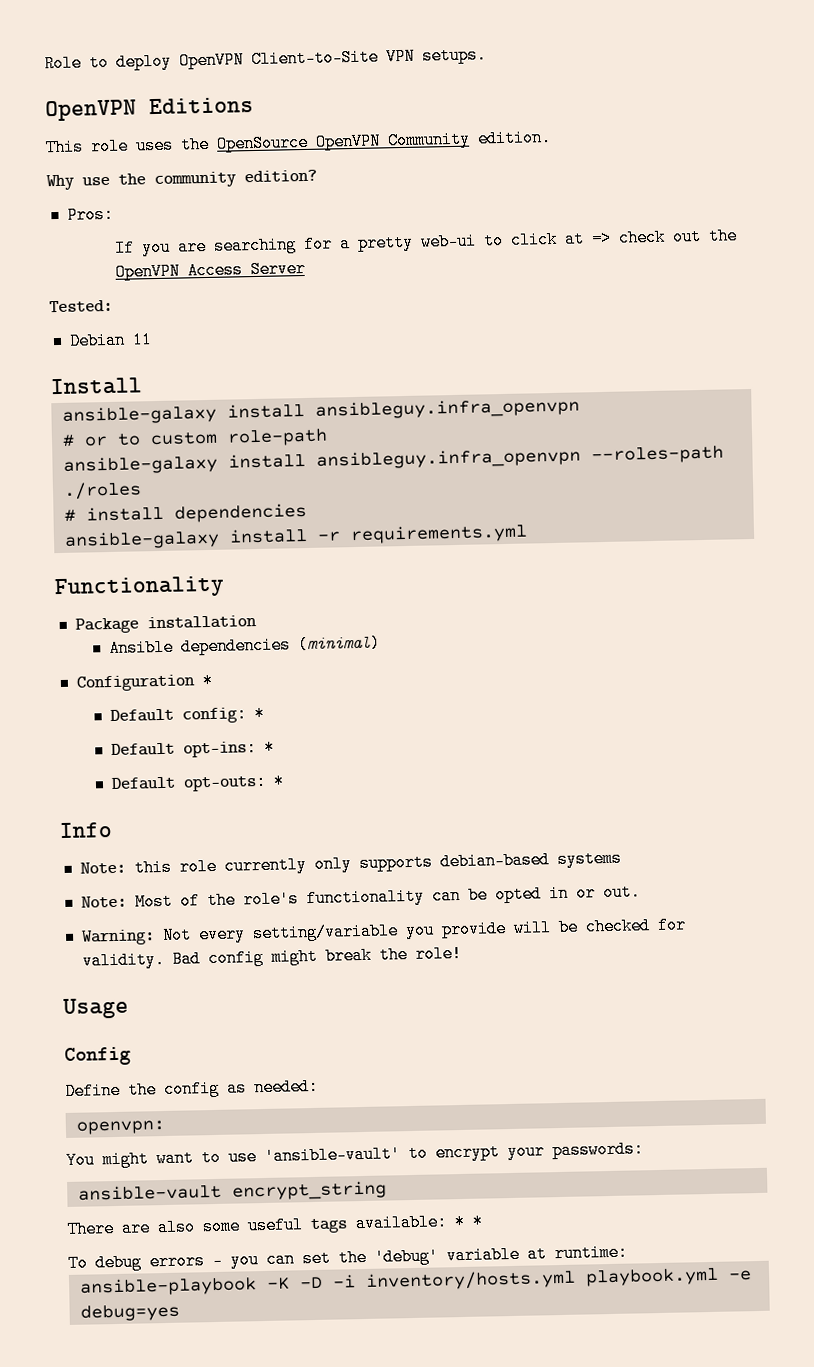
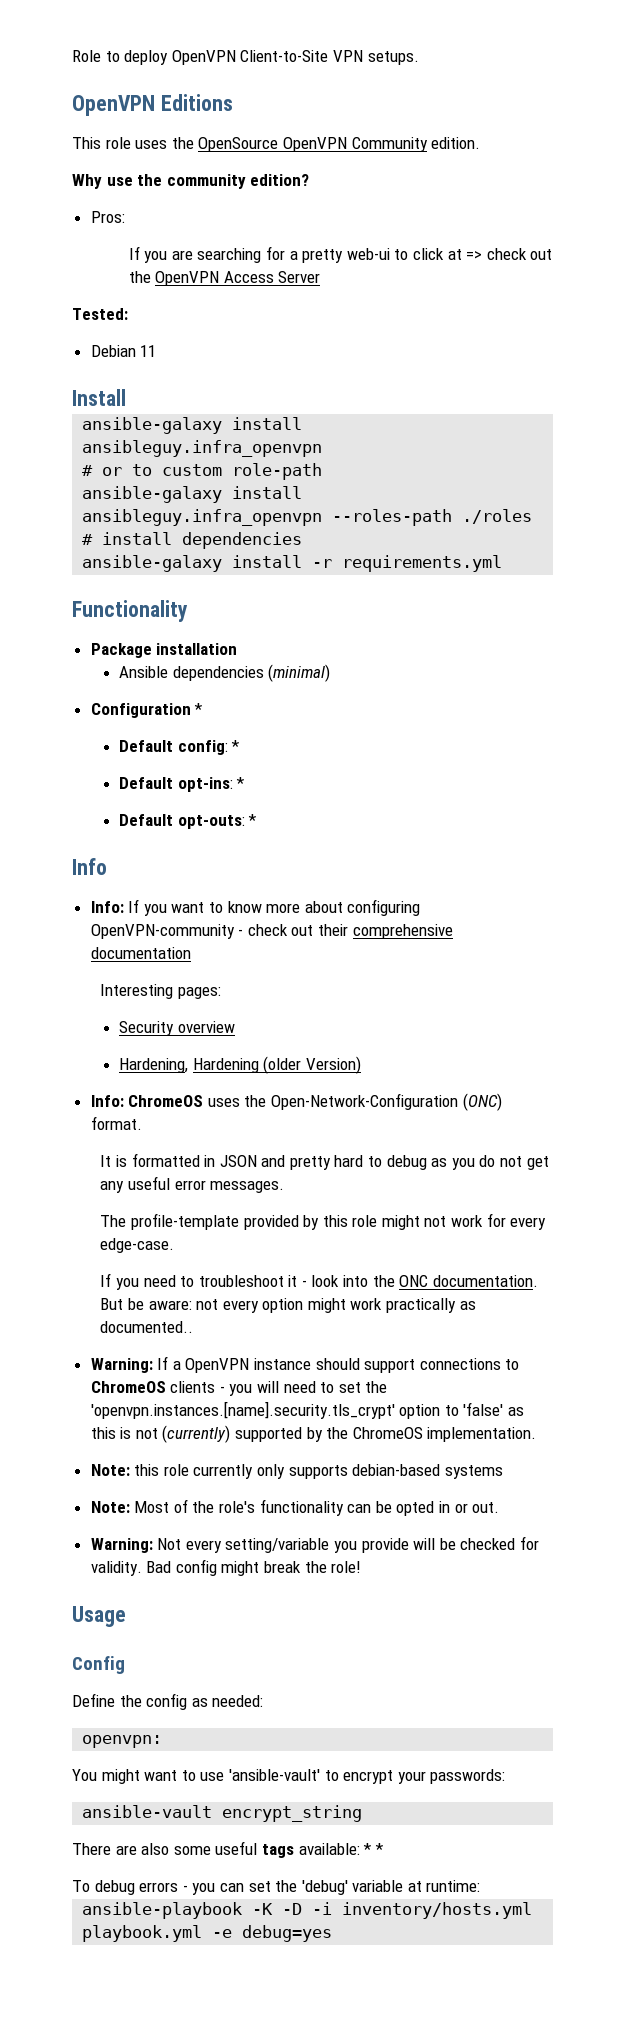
(113, 830) none -> [90,899,421,916] [90,924,453,939] [90,947,191,959] [100,984,221,999] [119,1021,235,1036] [119,1056,361,1074] [90,1093,502,1111] [90,1116,142,1130] [100,1153,549,1170] [100,1176,285,1193] [100,1213,547,1230] [100,1238,175,1253] [100,1273,538,1290] [100,1298,476,1313] [100,1321,194,1333] [90,1356,520,1373] [90,1381,388,1396] [90,1401,525,1419] [90,1425,537,1443] // Info: If you want to know more about configuring OpenVPN-community - check out their comprehensive documentation // Interesting pages: // Security overview // Hardening, Hardening (older Version) // Info: ChromeOS uses the Open-Network-Configuration (ONC) format. // It is formatted in JSON and pretty hard to debug as you do not get any useful error messages. // The profile-template provided by this role might not work for every edge-case. // If you need to troubleshoot it - look into the ONC documentation. But be aware: not every option might work practically as documented.. // Warning: If a OpenVPN instance should support connections to ChromeOS clients - you will need to set the 'openvpn.instances.[name].security.tls_crypt' option to 'false' as this is not (currently) supported by the ChromeOS implementation.

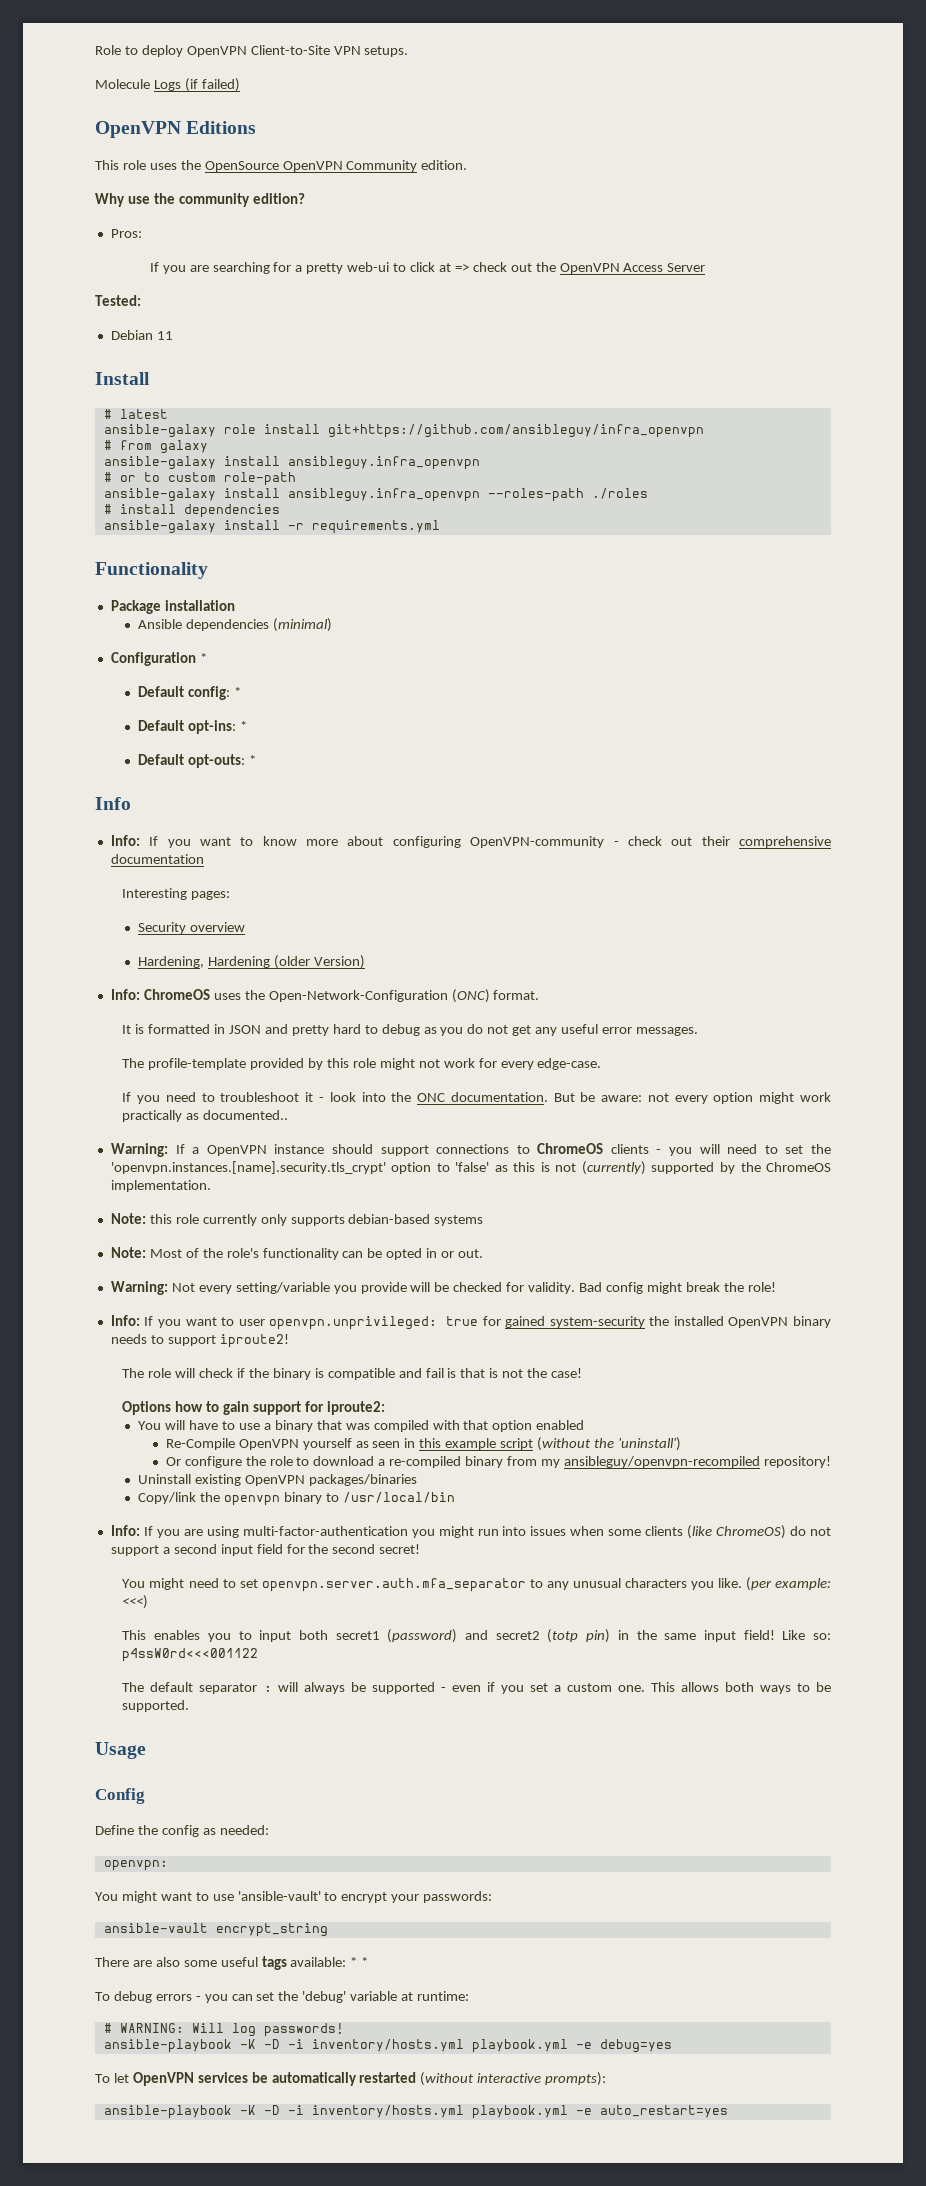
(419, 58) none -> [95,78,240,92] // Molecule Logs (if failed)
(126, 397) none -> [103,409,168,419] [103,424,704,438] [103,440,208,454] // # latest // ansible-galaxy role install git+https://github.com/ansibleguy/infra_openvpn // # from galaxy
(362, 1567) none -> [110,1315,832,1330] [110,1334,289,1348] [122,1368,583,1380] [122,1401,385,1415] [138,1420,585,1432] [165,1437,681,1451] [165,1456,831,1468] [138,1474,418,1486] [138,1492,455,1506] [110,1525,832,1539] [110,1544,421,1556] [122,1577,831,1592] [122,1595,149,1609] [122,1629,831,1643] [122,1648,259,1662] [122,1682,831,1694] [122,1700,190,1712] // Info: If you want to user openvpn.unprivileged: true for gained system-security the installed OpenVPN binary needs to support iproute2! // The role will check if the binary is compatible and fail is that is not the case! // Options how to gain support for iproute2: // You will have to use a binary that was compiled with that option enabled // Re-Compile OpenVPN yourself as seen in this example script (without the 'uninstall') // Or configure the role to download a re-compiled binary from my ansibleguy/openvpn-recompiled repository! // Uninstall existing OpenVPN packages/binaries // Copy/link the openvpn binary to /usr/local/bin // Info: If you are using multi-factor-authentication you might run into issues when some clients (like ChromeOS) do not support a second input field for the second secret! // You might need to set openvpn.server.auth.mfa_separator to any unusual characters you like. (per example: <<<) // This enables you to input both secret1 (password) and secret2 (totp pin) in the same input field! Like so: p4ssW0rd<<<001122 // The default separator : will always be supported - even if you set a custom one. This allows both ways to be supported.
(481, 1886) none -> [103,2023,344,2037] // # WARNING: Will log passwords!
(333, 1933) none -> [95,2072,607,2086] [103,2105,728,2119] // To let OpenVPN services be automatically restarted (without interactive prompts): // ansible-playbook -K -D -i inventory/hosts.yml playbook.yml -e auto_restart=yes

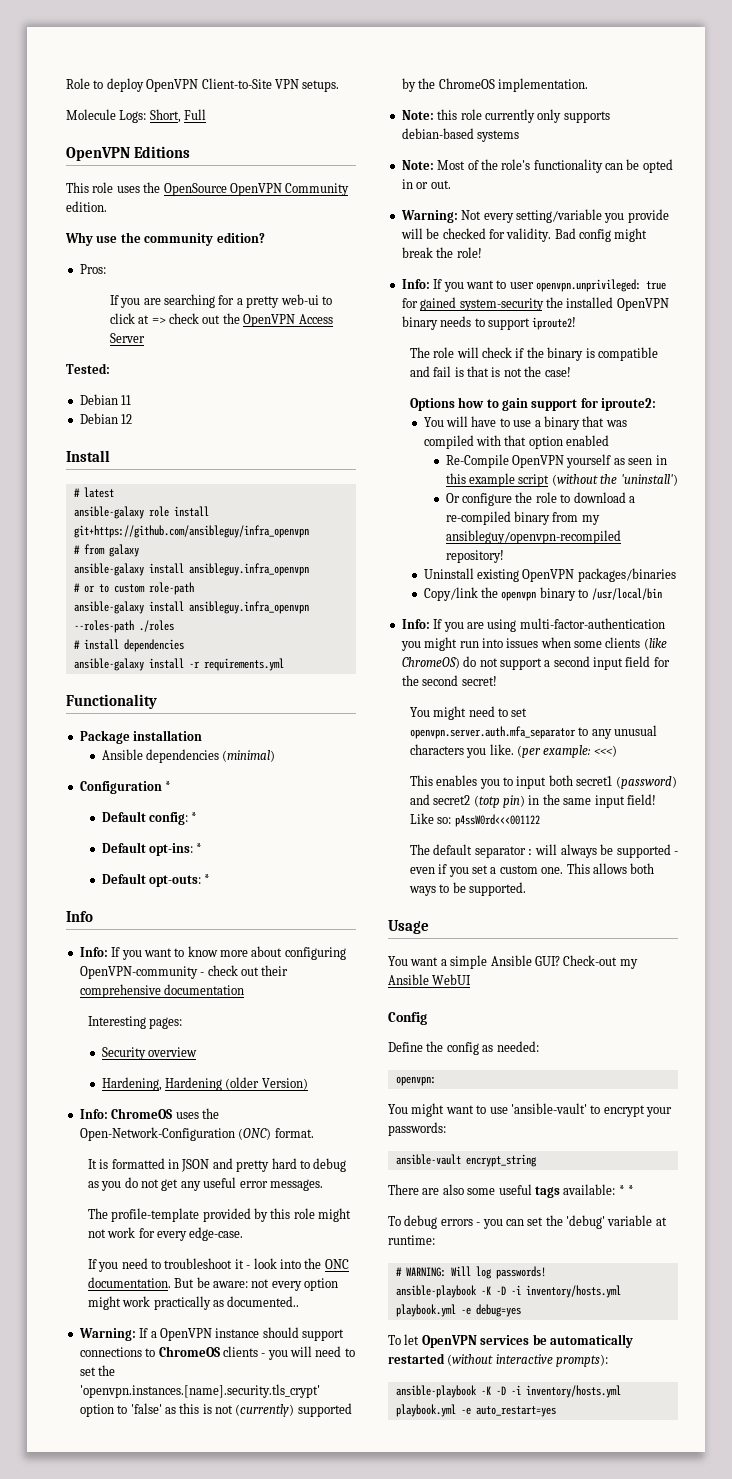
[153,78,240,92] Logs (if failed) -> [119,109,207,123] Logs: Short, Full
(173, 335) none -> [79,413,133,424] // Debian 12
(146, 1750) none -> [388,955,638,969] [388,974,472,985] // You want a simple Ansible GUI? Check-out my Ansible WebUI

